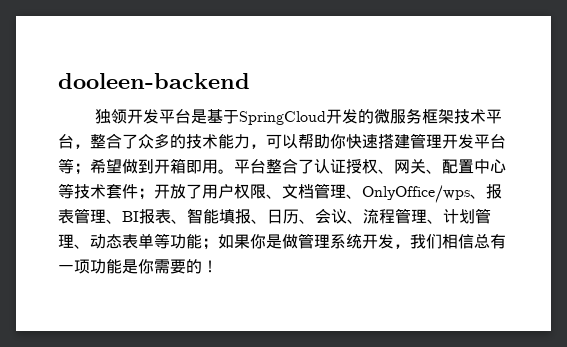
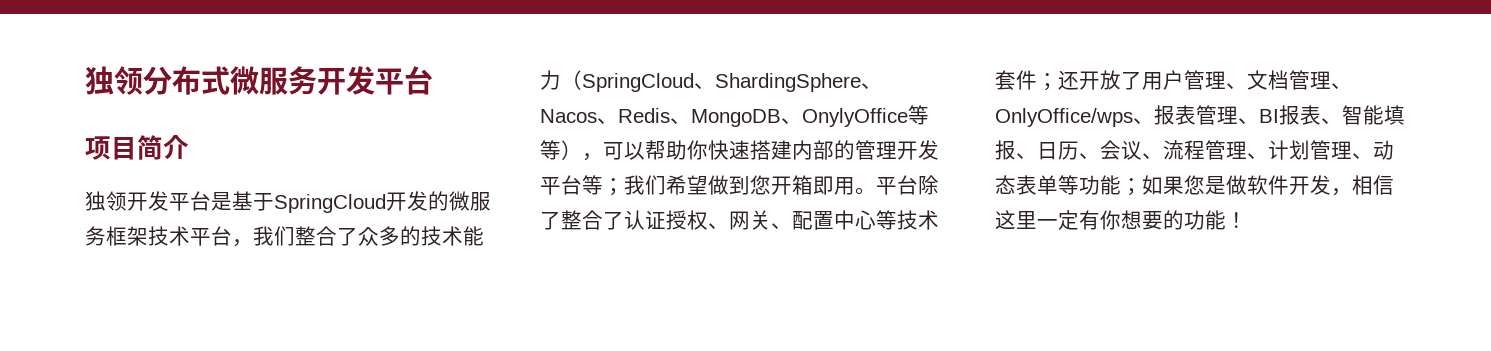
[58,73,250,89] dooleen-backend -> [85,66,433,95] [85,135,189,160] 独领分布式微服务开发平台 // 项目简介
(90, 146) none -> [253,226,295,246] 我们
(250, 141) none -> [561,70,882,92] [540,105,929,127] [540,140,582,160] （SpringCloud、ShardingSphere、Nacos、Redis、MongoDB、OnylyOffice等等）
(410, 141) none -> [792,140,855,160] 内部的
(90, 169) none -> [624,175,666,195] 我们
(154, 166) none -> [750,175,771,195] 您
(266, 166) none -> [918,175,939,195] [540,211,561,230] 除了
(154, 194) none -> [1058,70,1079,90] 还
[234,184,266,199] 权限 -> [1184,70,1226,90] 管理
[250,233,506,249] [58,259,202,274] 你是做管理系统开发，我们相信总有一项功能是你需要的 -> [1184,175,1394,196] [995,210,1226,230] 您是做软件开发，相信这里一定有你想要的功能

